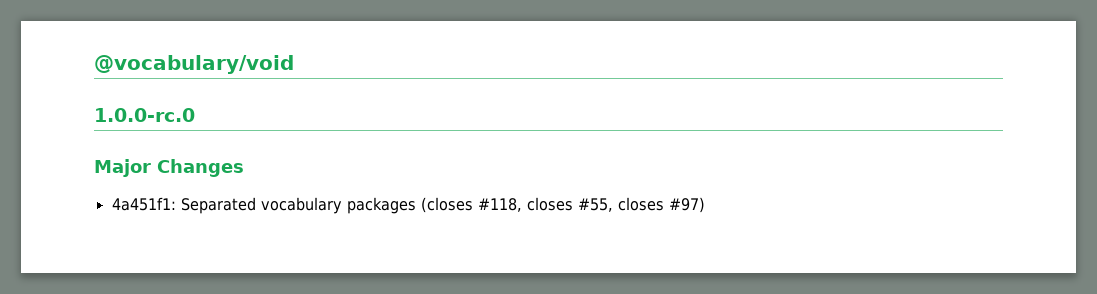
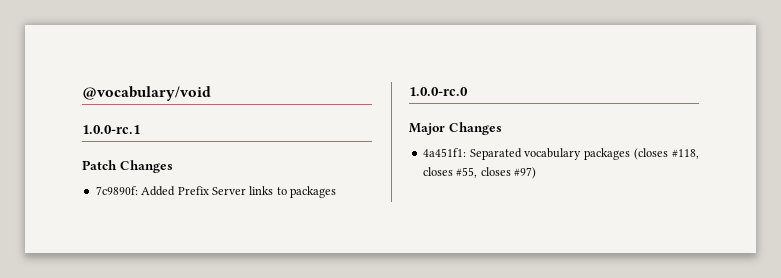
(294, 64) none -> [82,125,140,134] [82,160,173,173] [95,186,336,198] // 1.0.0-rc.1 // Patch Changes // 7c9890f: Added Prefix Server links to packages

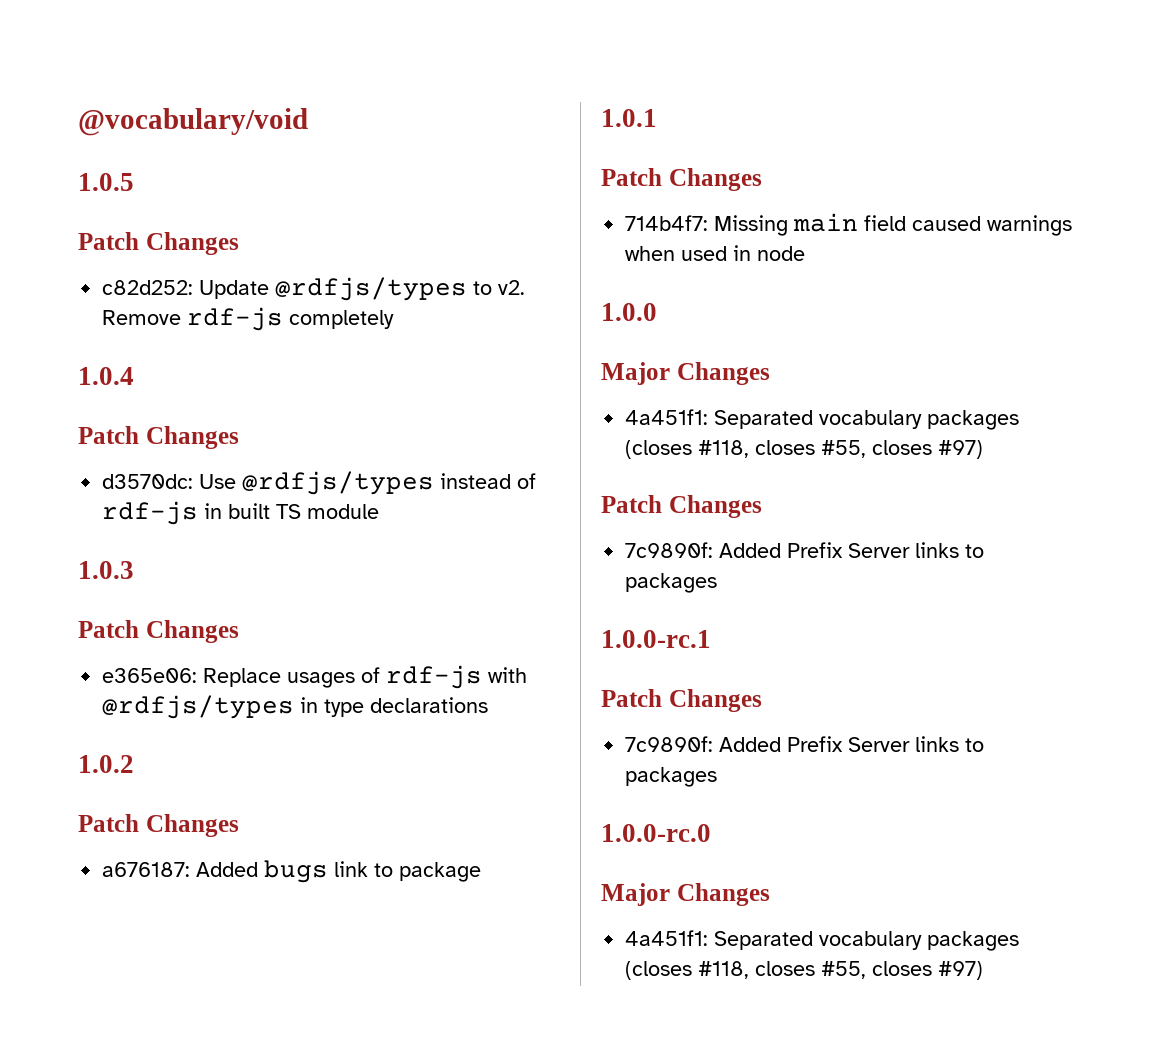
(211, 93) none -> [78,173,134,191] [78,232,239,255] [102,277,526,301] [102,307,395,331] [78,367,134,385] [78,426,239,449] [102,471,537,495] [102,501,380,525] [78,561,134,579] [78,620,239,643] [102,665,528,689] [102,695,489,719] [78,755,134,773] [78,814,239,837] [102,860,482,883] [601,109,657,127] [601,168,762,191] [625,213,1073,236] [625,245,806,261] [601,303,657,321] [601,362,770,385] [625,409,1020,430] [625,440,984,459] [601,495,762,518] [625,542,985,558] [625,573,718,593] // 1.0.5 // Patch Changes // c82d252: Update @rdfjs/types to v2. Remove rdf-js completely // 1.0.4 // Patch Changes // d3570dc: Use @rdfjs/types instead of rdf-js in built TS module // 1.0.3 // Patch Changes // e365e06: Replace usages of rdf-js with @rdfjs/types in type declarations // 1.0.2 // Patch Changes // a676187: Added bugs link to package // 1.0.1 // Patch Changes // 714b4f7: Missing main field caused warnings when used in node // 1.0.0 // Major Changes // 4a451f1: Separated vocabulary packages (closes #118, closes #55, closes #97) // Patch Changes // 7c9890f: Added Prefix Server links to packages

